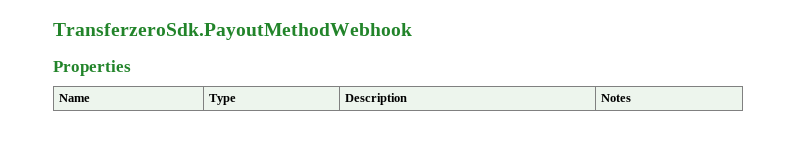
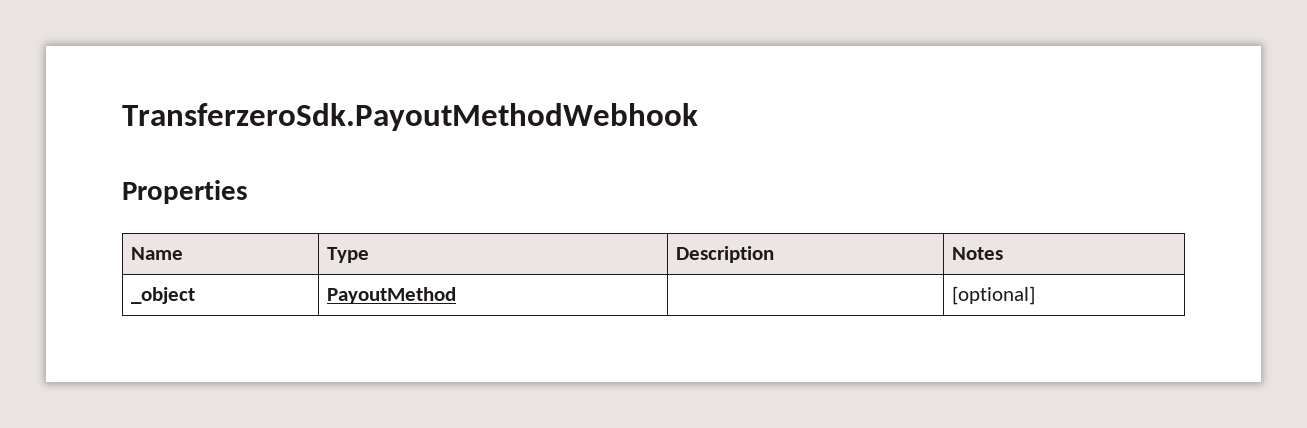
(632, 98) none -> [131,287,196,304] [327,287,457,304] [952,286,1036,305] // _object | PayoutMethod | | [optional]

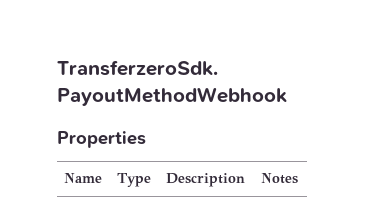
[131,287,196,304] [327,287,457,304] [952,286,1036,305] // _object | PayoutMethod | | [optional] -> (299, 178) none

